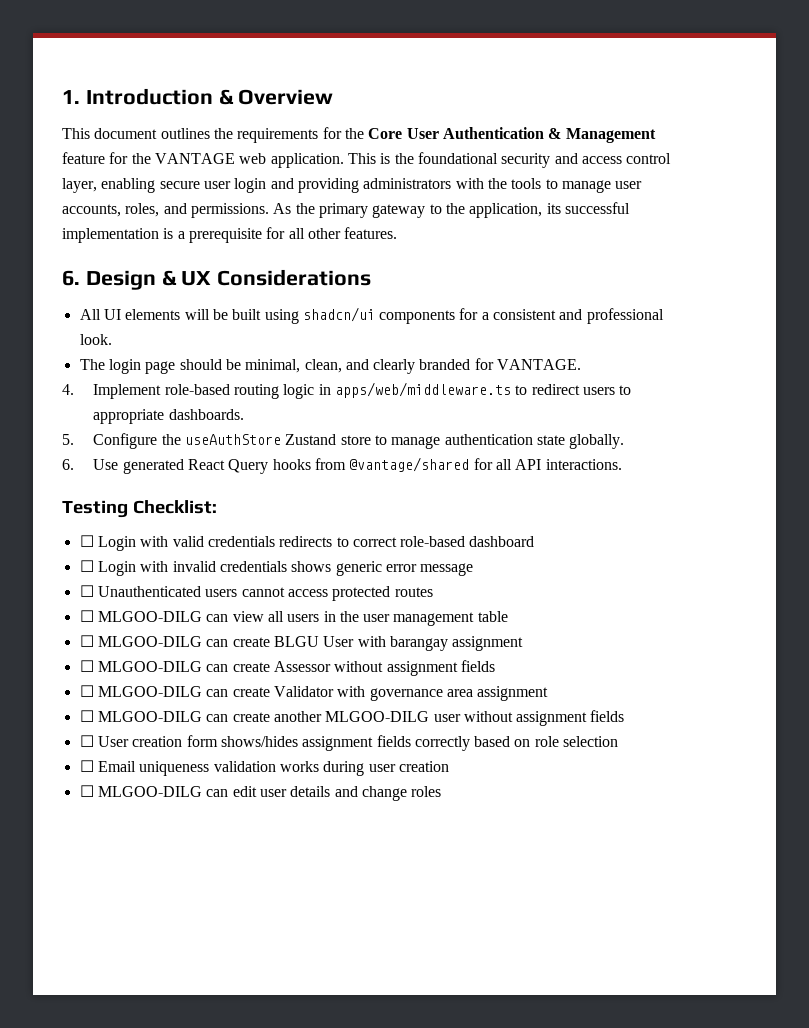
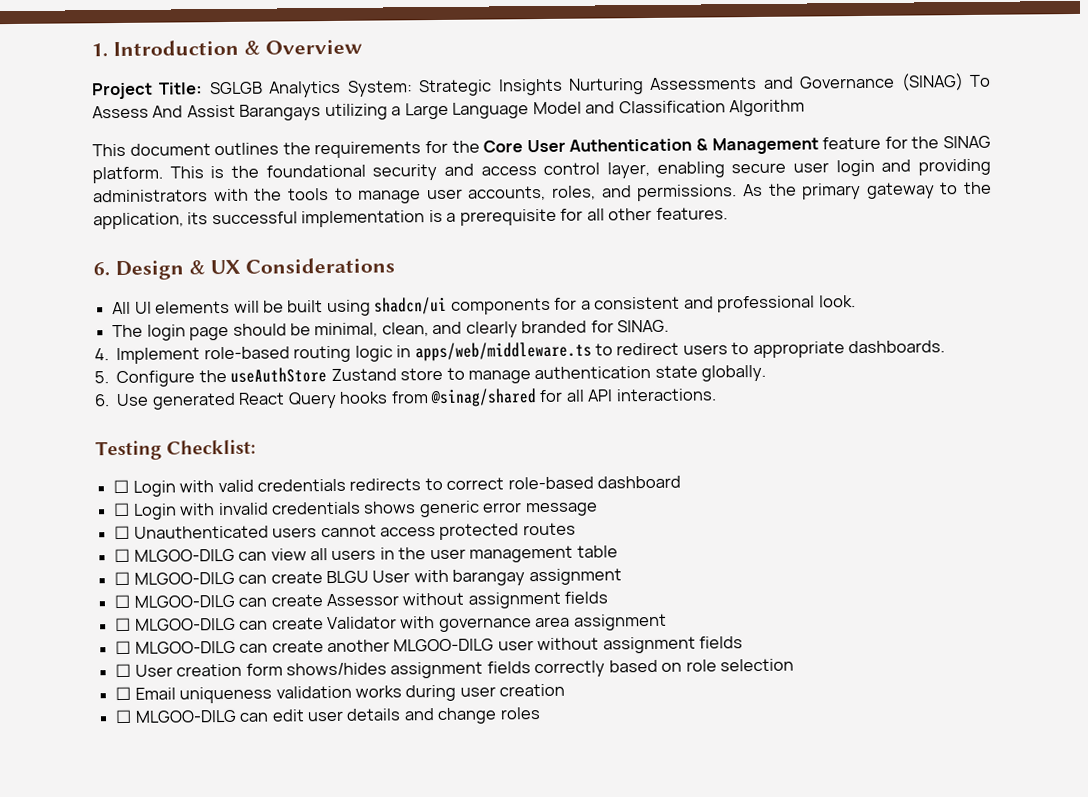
(334, 97) none -> [92,73,991,100] [92,99,806,121] // Project Title: SGLGB Analytics System: Strategic Insights Nurturing Assessments and Governance (SINAG) To Assess And Assist Barangays utilizing a Large Language Model and Classification Algorithm
[154,153,344,168] VANTAGE web application. -> [943,135,992,149] [92,166,163,184] SINAG platform.
[497,359,582,370] VANTAGE. -> [617,319,670,333] SINAG.
[349,457,470,472] @vantage/shared -> [429,388,537,408] @sinag/shared

